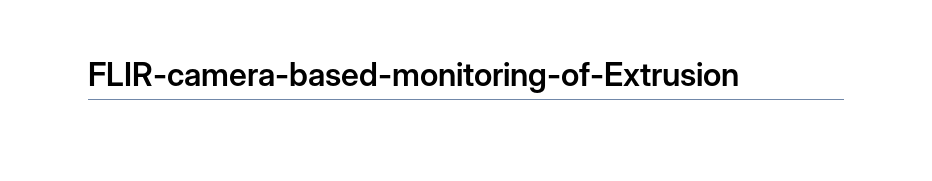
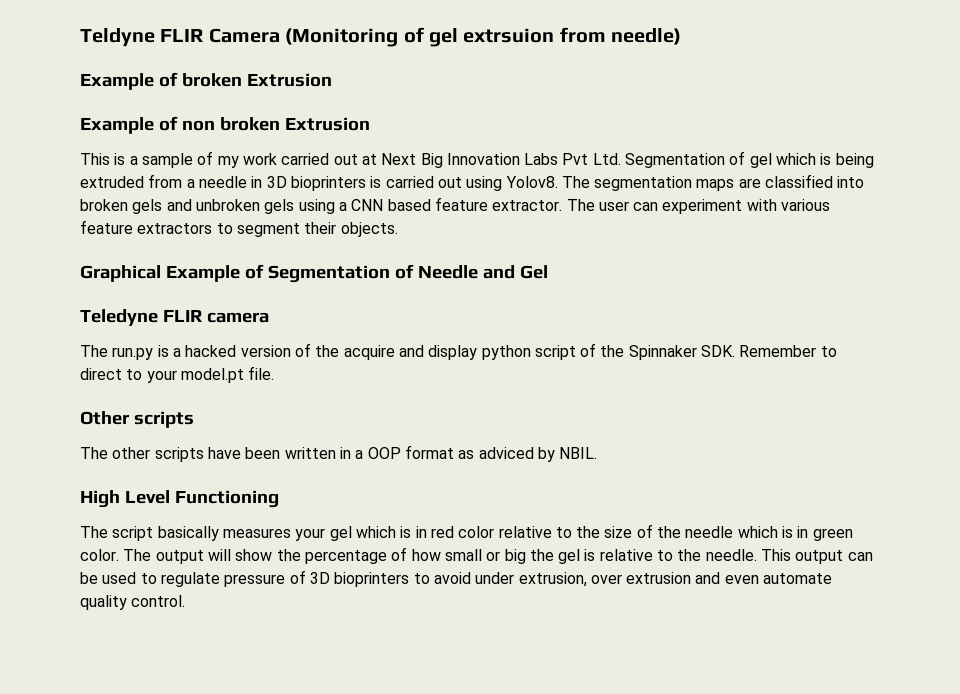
[88,62,739,93] FLIR-camera-based-monitoring-of-Extrusion -> [80,27,682,47] [80,72,332,90] [80,116,370,134] [80,151,874,168] [80,174,865,191] [80,197,831,214] [80,220,398,237] [80,264,548,283] [80,309,269,326] [80,343,837,360] [80,366,275,383] [80,411,194,428] [80,445,598,462] [80,490,279,508] [80,524,853,541] [80,547,873,564] [80,570,833,587] [80,595,186,610] Teldyne FLIR Camera (Monitoring of gel extrsuion from needle) // Example of broken Extrusion // Example of non broken Extrusion // This is a sample of my work carried out at Next Big Innovation Labs Pvt Ltd. Segmentation of gel which is being extruded from a needle in 3D bioprinters is carried out using Yolov8. The segmentation maps are classified into broken gels and unbroken gels using a CNN based feature extractor. The user can experiment with various feature extractors to segment their objects. // Graphical Example of Segmentation of Needle and Gel // Teledyne FLIR camera // The run.py is a hacked version of the acquire and display python script of the Spinnaker SDK. Remember to direct to your model.pt file. // Other scripts // The other scripts have been written in a OOP format as adviced by NBIL. // High Level Functioning // The script basically measures your gel which is in red color relative to the size of the needle which is in green color. The output will show the percentage of how small or big the gel is relative to the needle. This output can be used to regulate pressure of 3D bioprinters to avoid under extrusion, over extrusion and even automate quality control.

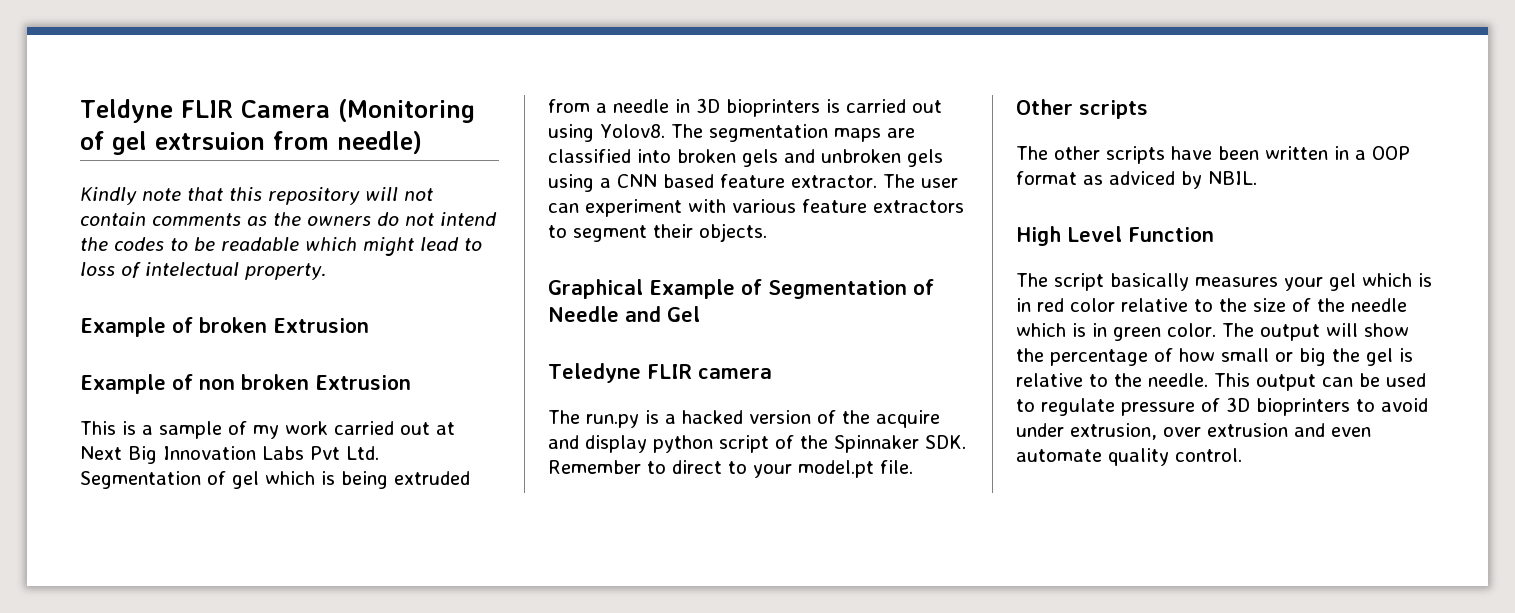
(682, 36) none -> [80,187,434,205] [80,212,497,226] [80,237,482,256] [80,262,326,280] // Kindly note that this repository will not contain comments as the owners do not intend the codes to be readable which might lead to loss of intelectual property.
[174,490,279,508] Functioning -> [1128,227,1214,242] Function

